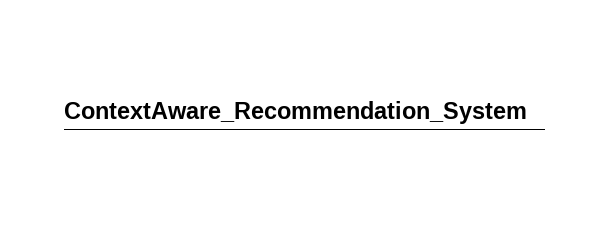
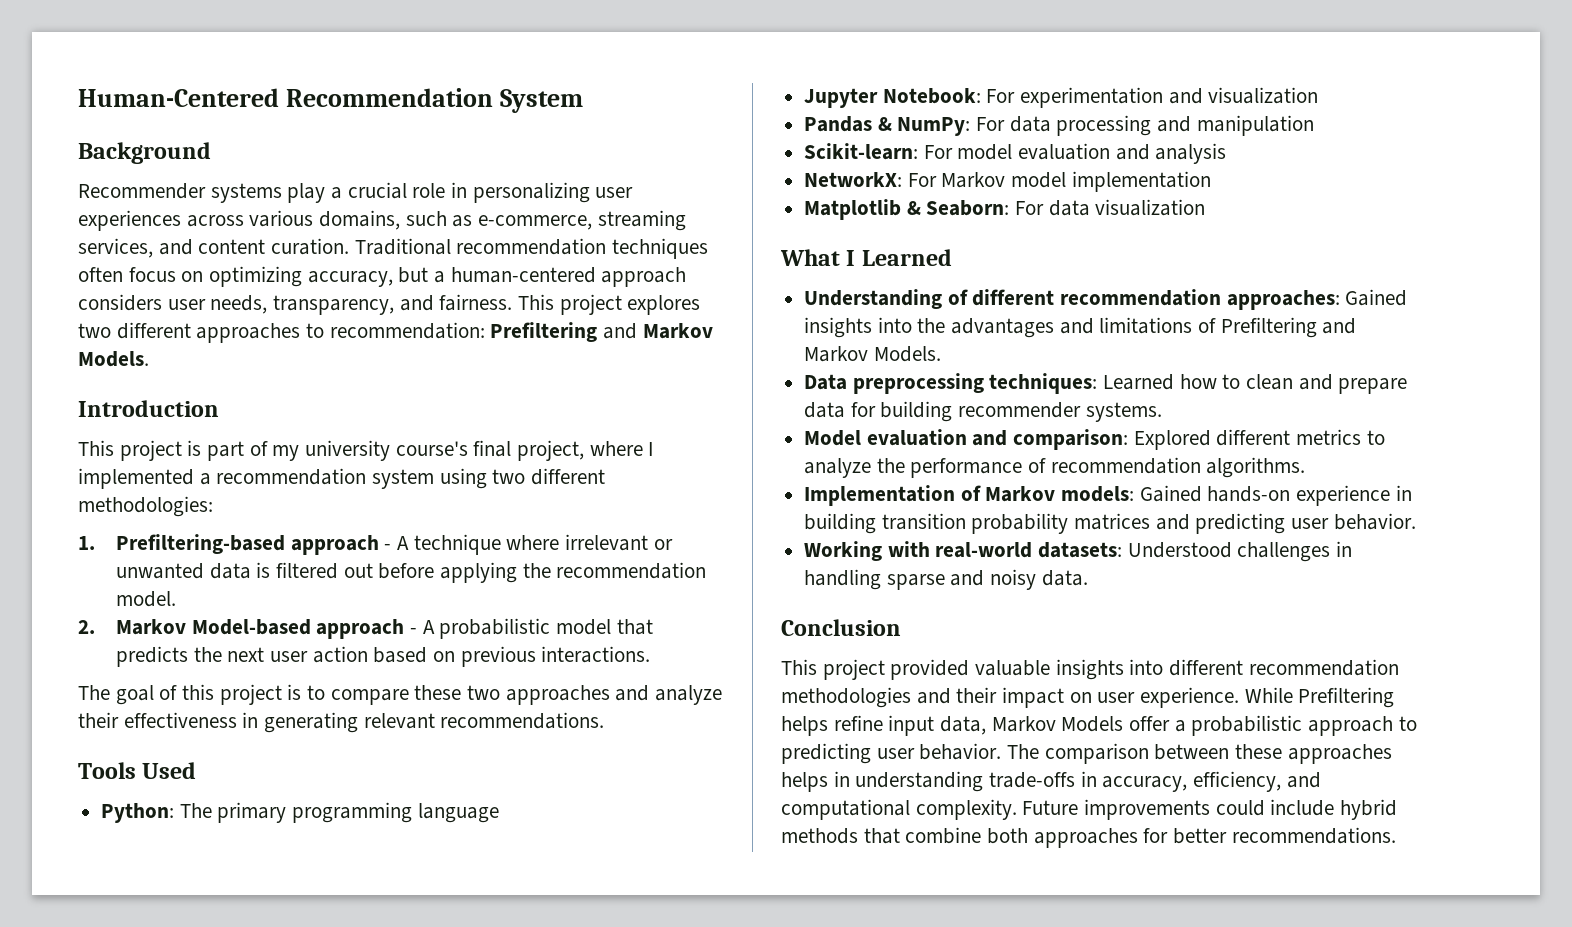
[64,101,527,124] ContextAware_Recommendation_System -> [78,88,583,113] [78,142,211,164] [78,182,634,203] [78,210,686,231] [78,238,709,259] [78,266,687,287] [78,294,701,315] [78,322,713,343] [78,351,149,367] [78,400,219,417] [78,440,655,461] [78,468,606,489] [78,496,213,517] [78,534,673,555] [115,562,707,583] [115,591,176,607] [78,618,653,639] [115,646,651,667] [78,684,723,705] [78,712,605,733] [78,762,197,779] [101,802,499,823] [804,87,1319,108] [804,115,1314,136] [804,143,1227,164] [804,171,1211,192] [804,199,1206,220] [780,249,952,266] [804,289,1408,310] [804,317,1357,338] [804,346,941,362] [804,373,1408,394] [804,401,1162,422] [804,429,1385,450] [804,457,1306,478] [804,485,1412,506] [804,513,1416,534] [804,541,1353,562] [804,569,1088,590] [781,619,901,636] [781,659,1399,680] [781,687,1395,708] [781,715,1417,736] [781,743,1392,764] [781,771,1321,792] [781,799,1398,820] [781,827,1396,848] Human-Centered Recommendation System // Background // Recommender systems play a crucial role in personalizing user experiences across various domains, such as e-commerce, streaming services, and content curation. Traditional recommendation techniques often focus on optimizing accuracy, but a human-centered approach considers user needs, transparency, and fairness. This project explores two different approaches to recommendation: Prefiltering and Markov Models. // Introduction // This project is part of my university course's final project, where I implemented a recommendation system using two different methodologies: // 1. Prefiltering-based approach - A technique where irrelevant or unwanted data is filtered out before applying the recommendation model. // 2. Markov Model-based approach - A probabilistic model that predicts the next user action based on previous interactions. // The goal of this project is to compare these two approaches and analyze their effectiveness in generating relevant recommendations. // Tools Used // Python: The primary programming language // Jupyter Notebook: For experimentation and visualization // Pandas & NumPy: For data processing and manipulation // Scikit-learn: For model evaluation and analysis // NetworkX: For Markov model implementation // Matplotlib & Seaborn: For data visualization // What I Learned // Understanding of different recommendation approaches: Gained insights into the advantages and limitations of Prefiltering and Markov Models. // Data preprocessing techniques: Learned how to clean and prepare data for building recommender systems. // Model evaluation and comparison: Explored different metrics to analyze the performance of recommendation algorithms. // Implementation of Markov models: Gained hands-on experience in building transition probability matrices and predicting user behavior. // Working with real-world datasets: Understood challenges in handling sparse and noisy data. // Conclusion // This project provided valuable insights into different recommendation methodologies and their impact on user experience. While Prefiltering helps refine input data, Markov Models offer a probabilistic approach to predicting user behavior. The comparison between these approaches helps in understanding trade-offs in accuracy, efficiency, and computational complexity. Future improvements could include hybrid methods that combine both approaches for better recommendations.

